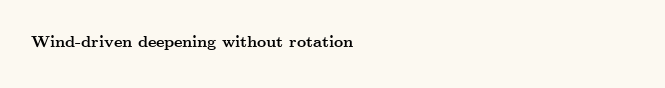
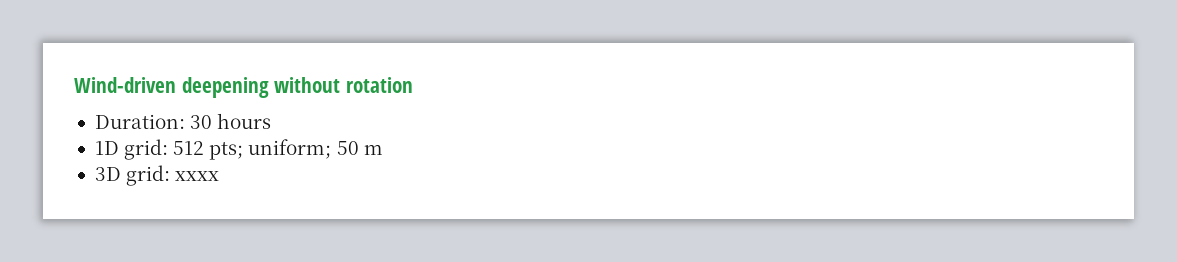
(353, 41) none -> [94,113,272,129] [94,139,383,160] [94,165,220,186] // Duration: 30 hours // 1D grid: 512 pts; uniform; 50 m // 3D grid: xxxx

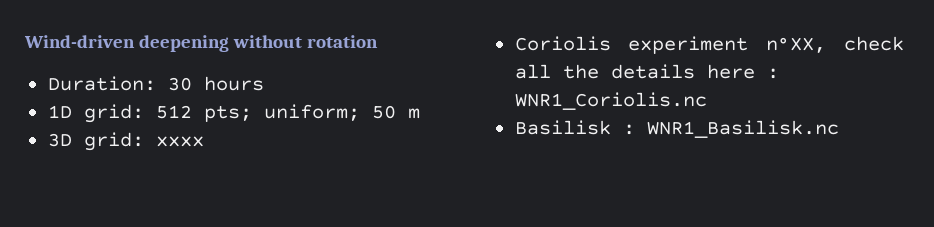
(220, 176) none -> [514,36,904,54] [514,64,779,79] [514,92,707,110] [514,120,839,138] // Coriolis experiment n°XX, check all the details here : WNR1_Coriolis.nc // Basilisk : WNR1_Basilisk.nc

